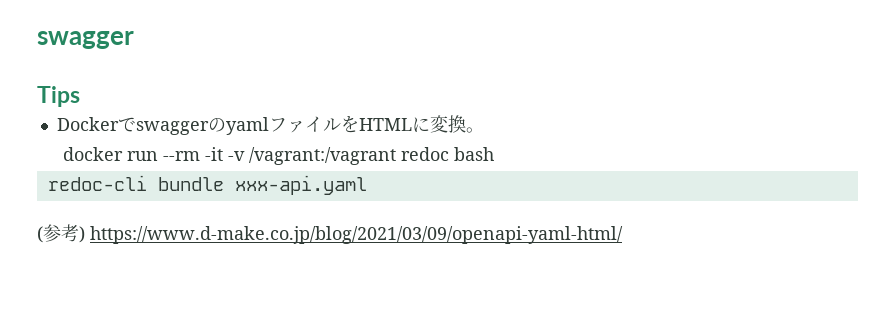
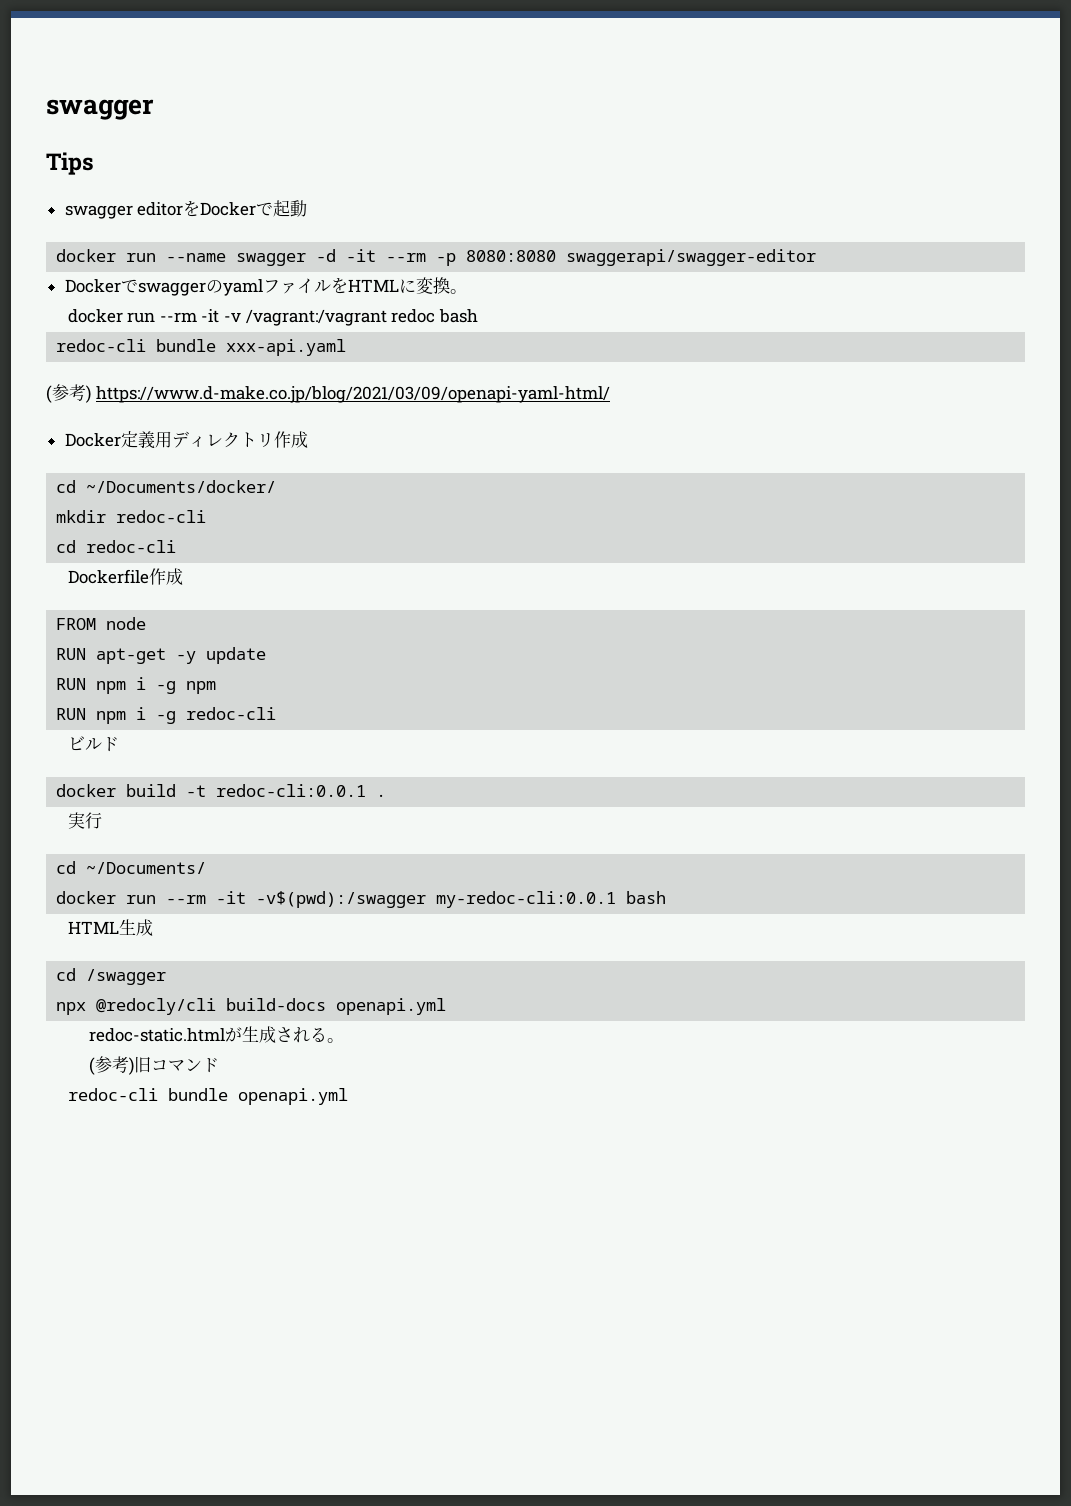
(80, 96) none -> [64,200,308,219] [56,249,817,266] // swagger editorをDockerで起動 // docker run --name swagger -d -it --rm -p 8080:8080 swaggerapi/swagger-editor
(623, 235) none -> [64,431,308,449] [56,480,277,493] [56,510,207,523] [56,540,177,553] [67,568,183,585] [56,617,147,630] [56,647,267,664] [56,677,217,694] [56,707,277,724] [67,736,119,752] [56,784,387,797] [67,812,102,829] [56,861,207,874] [56,891,667,908] [67,919,153,936] [56,968,167,985] [56,998,447,1015] [89,1026,345,1043] [89,1056,220,1075] [67,1088,348,1105] // Docker定義用ディレクトリ作成 // cd ~/Documents/docker/ // mkdir redoc-cli // cd redoc-cli // Dockerfile作成 // FROM node // RUN apt-get -y update // RUN npm i -g npm // RUN npm i -g redoc-cli // ビルド // docker build -t redoc-cli:0.0.1 . // 実行 // cd ~/Documents/ // docker run --rm -it -v$(pwd):/swagger my-redoc-cli:0.0.1 bash // HTML生成 // cd /swagger // npx @redocly/cli build-docs openapi.yml // redoc-static.htmlが生成される。 // (参考)旧コマンド // redoc-cli bundle openapi.yml

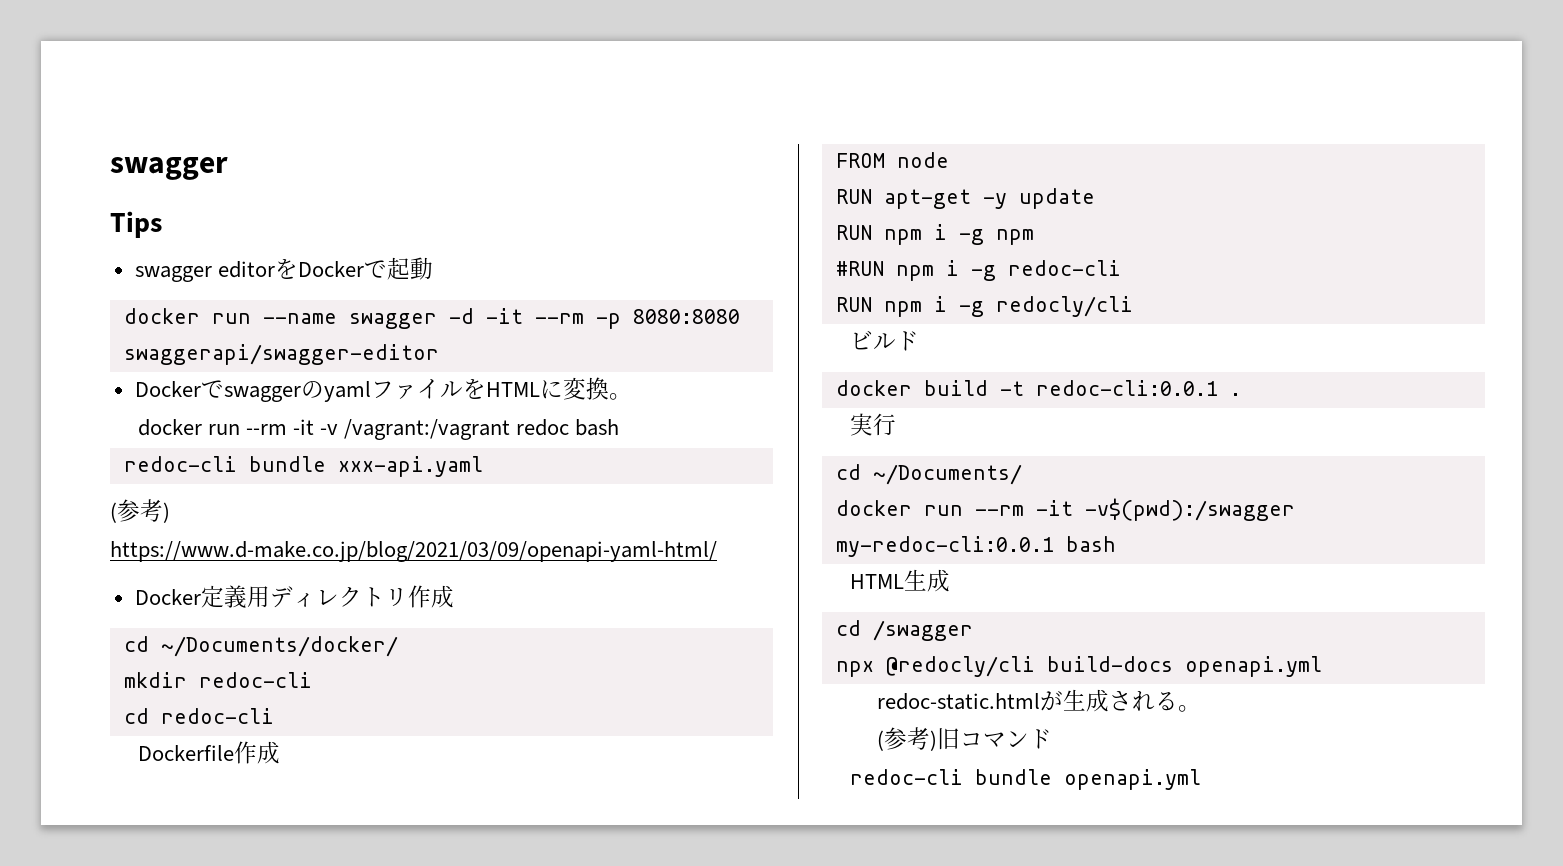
[56,707,277,724] // RUN npm i -g redoc-cli -> [835,260,1121,281] [835,296,1133,317] // #RUN npm i -g redoc-cli // RUN npm i -g redocly/cli

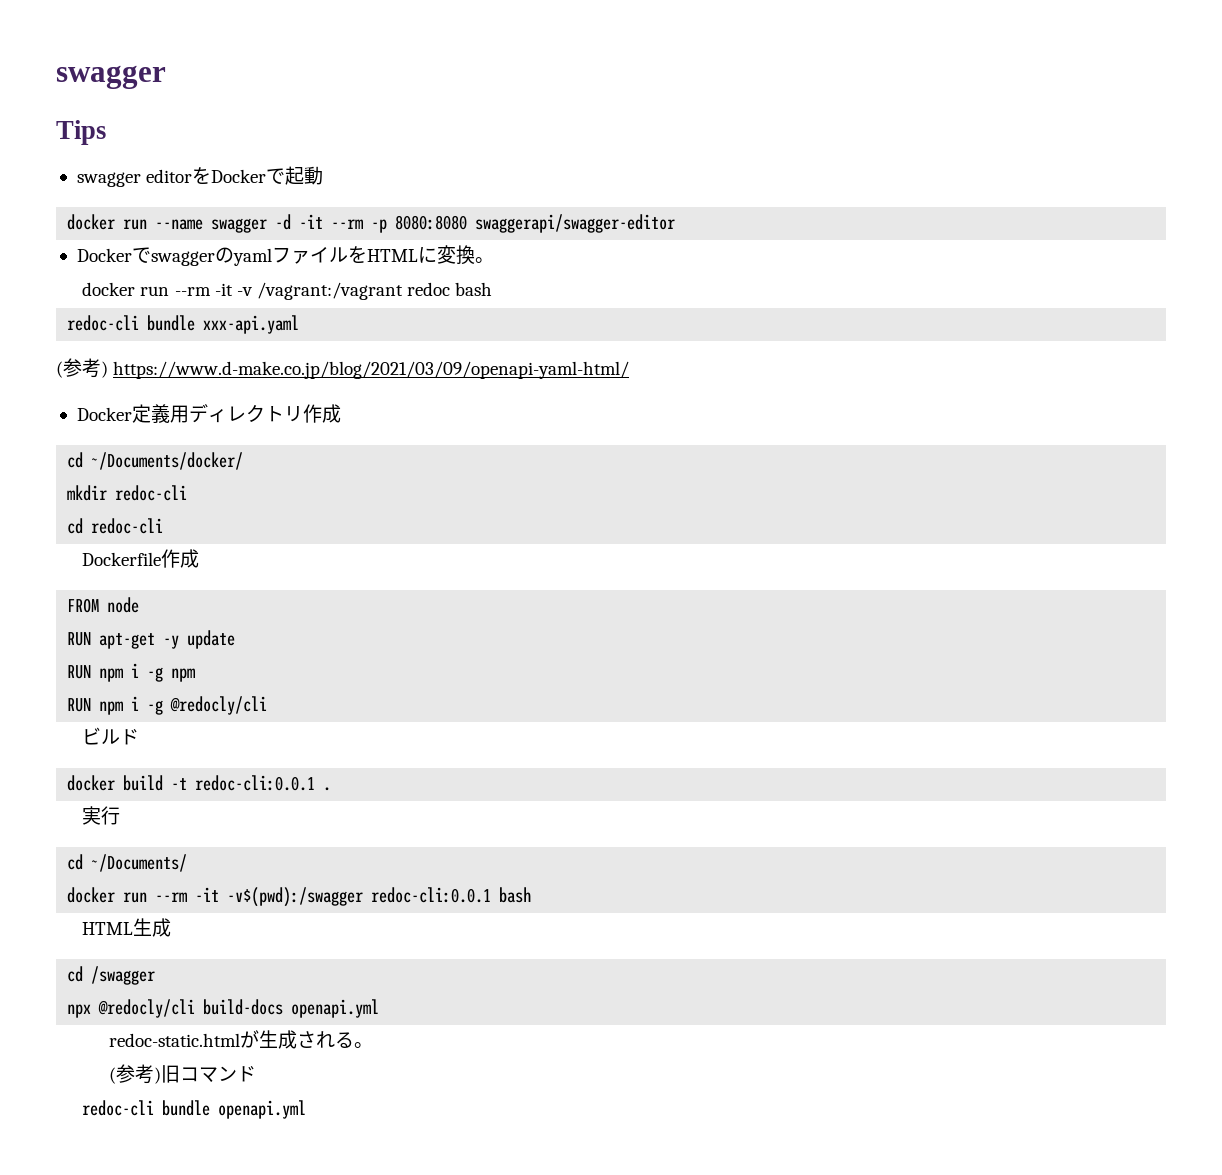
[835,260,1121,281] [835,296,1133,317] // #RUN npm i -g redoc-cli // RUN npm i -g redocly/cli -> [67,696,268,715] // RUN npm i -g @redocly/cli
[835,536,1054,557] my-redoc-cli:0.0.1 -> [371,887,492,903] redoc-cli:0.0.1

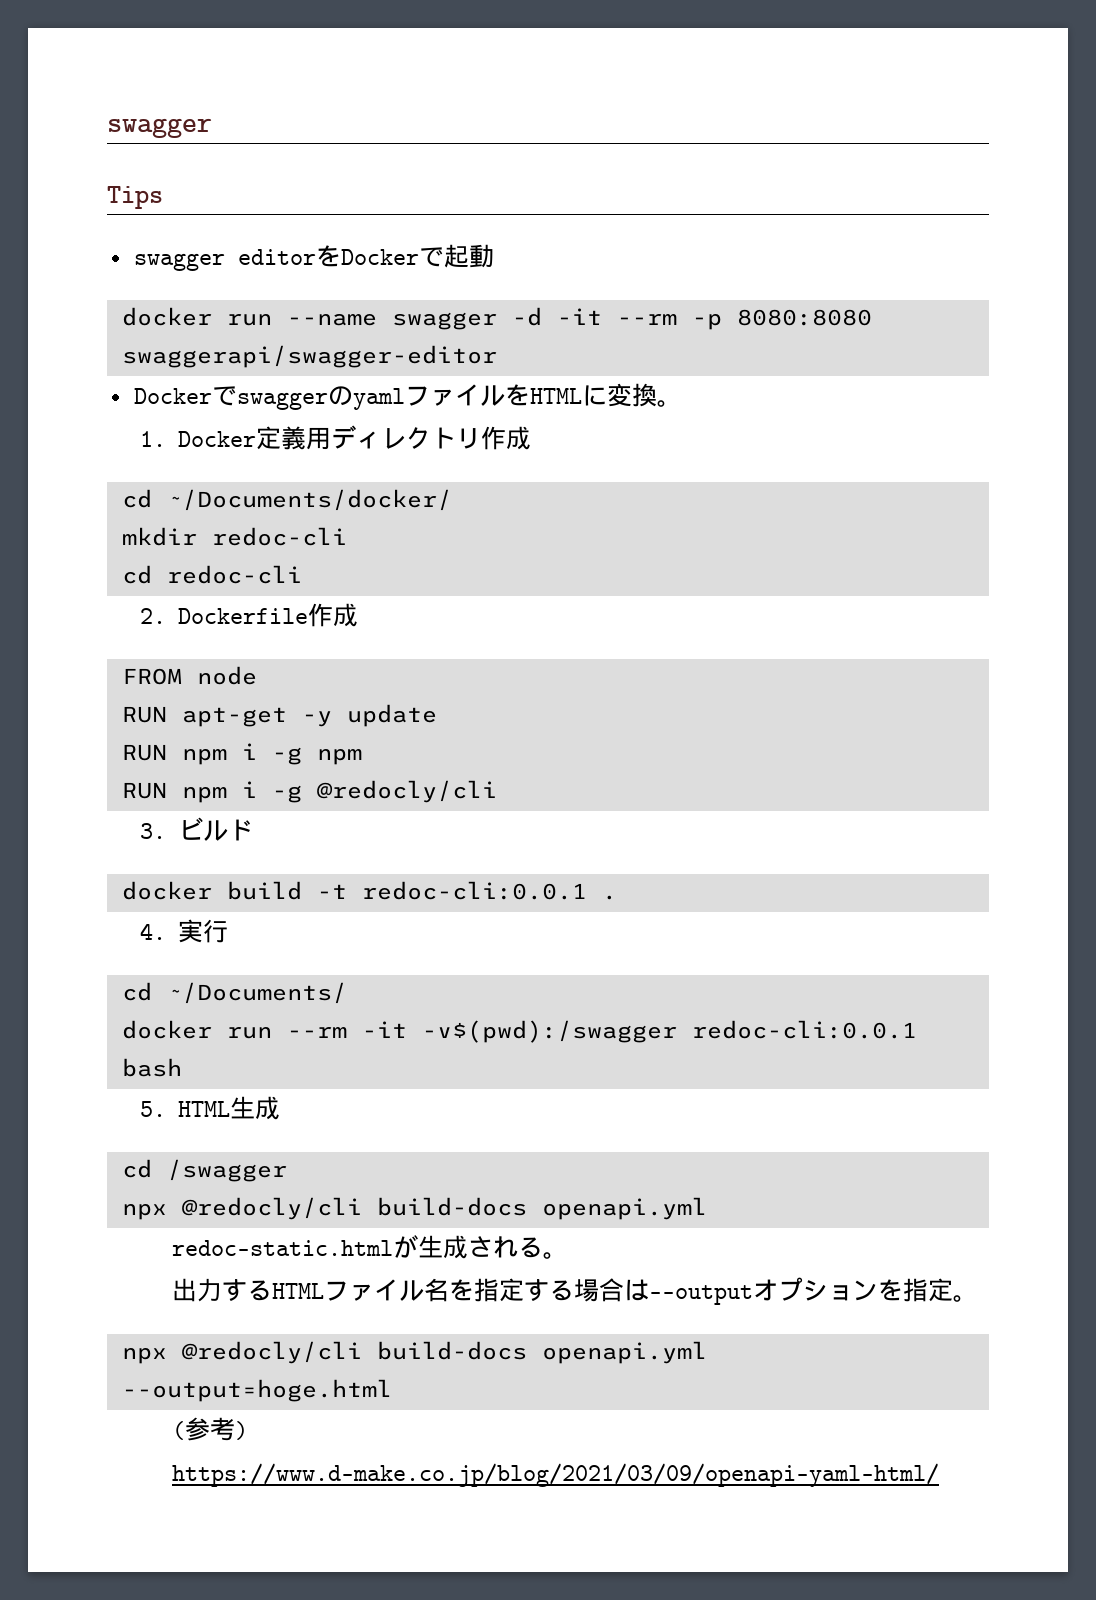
[82,282,493,300] [67,315,300,334] [56,358,630,379] docker run --rm -it -v /vagrant:/vagrant redoc bash // redoc-cli bundle xxx-api.yaml // (参考) https://www.d-make.co.jp/blog/2021/03/09/openapi-yaml-html/ // -> [139,431,166,447] 1.
(164, 526) none -> [139,608,166,624] 2.
(268, 705) none -> [139,823,166,839] 3.
(332, 789) none -> [139,923,166,940] 4.
(532, 895) none -> [139,1101,166,1117] 5.
[108,1064,256,1084] [82,1100,307,1119] (参考)旧コマンド // redoc-cli bundle openapi.yml -> [172,1277,979,1305] [121,1341,707,1364] [121,1379,392,1402] [172,1417,249,1441] [172,1463,940,1487] 出力するHTMLファイル名を指定する場合は--outputオプションを指定。 // npx @redocly/cli build-docs openapi.yml --output=hoge.html // (参考) https://www.d-make.co.jp/blog/2021/03/09/openapi-yaml-html/

